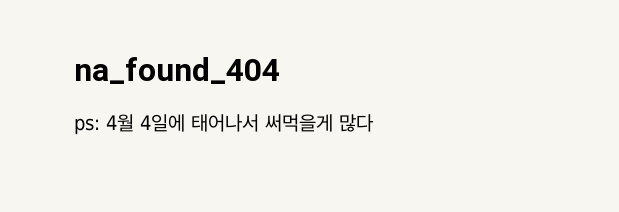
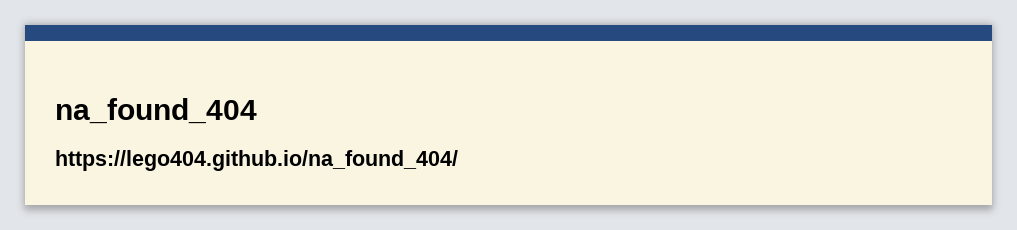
[74,114,374,135] ps: 4월 4일에 태어나서 써먹을게 많다 -> [55,150,458,171] https://lego404.github.io/na_found_404/

